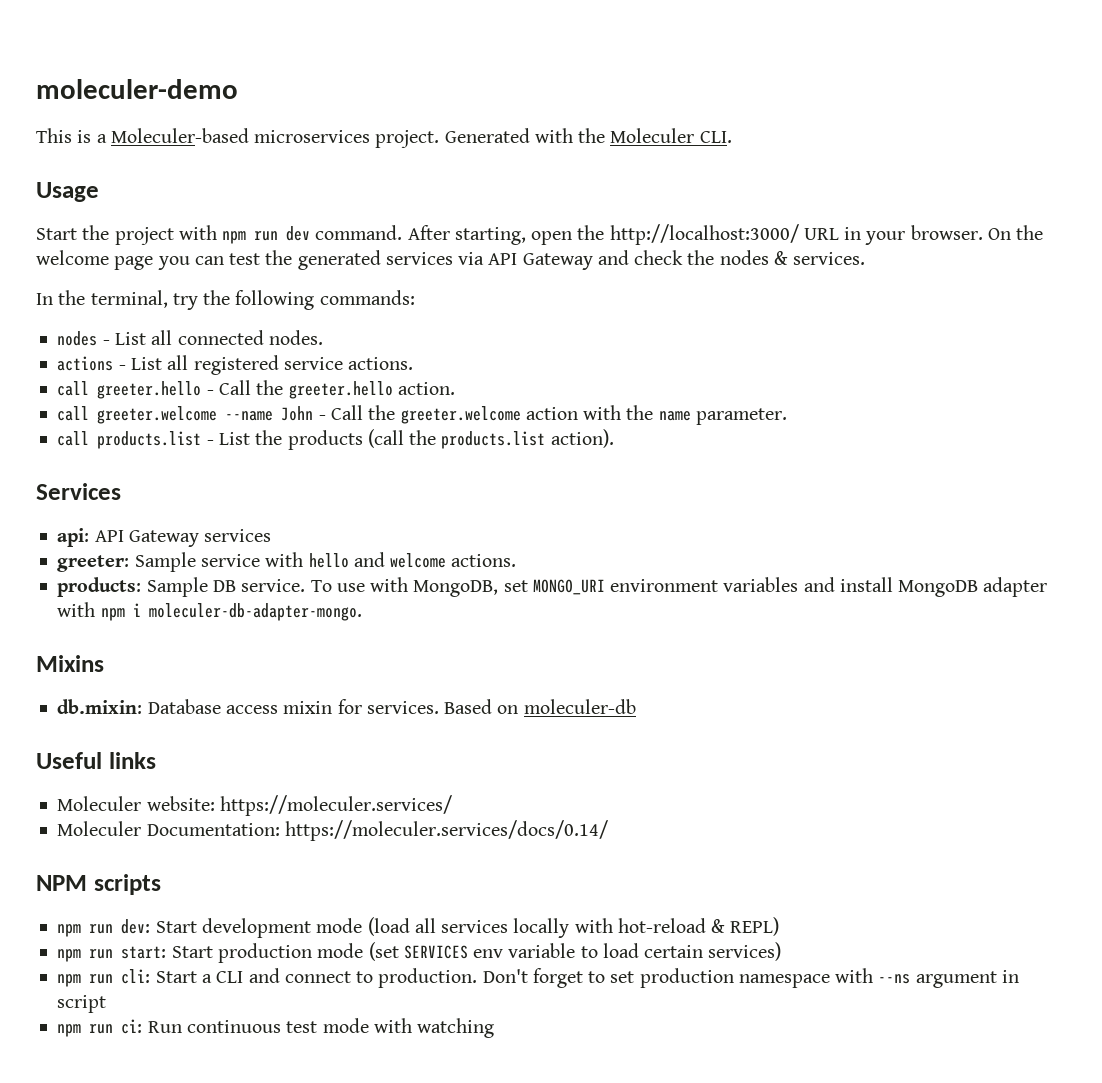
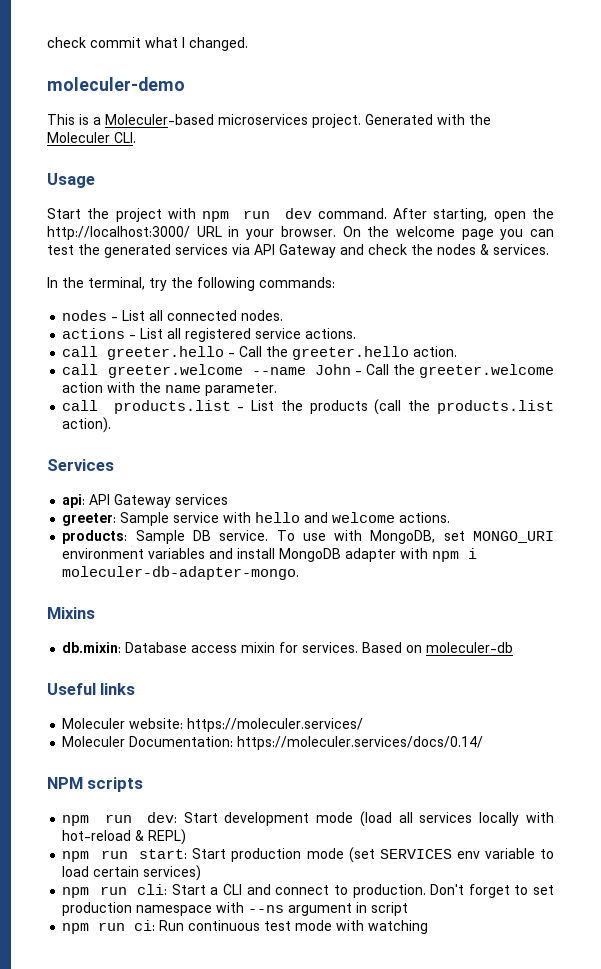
(36, 89) none -> [47,37,248,51] check commit what I changed. //

